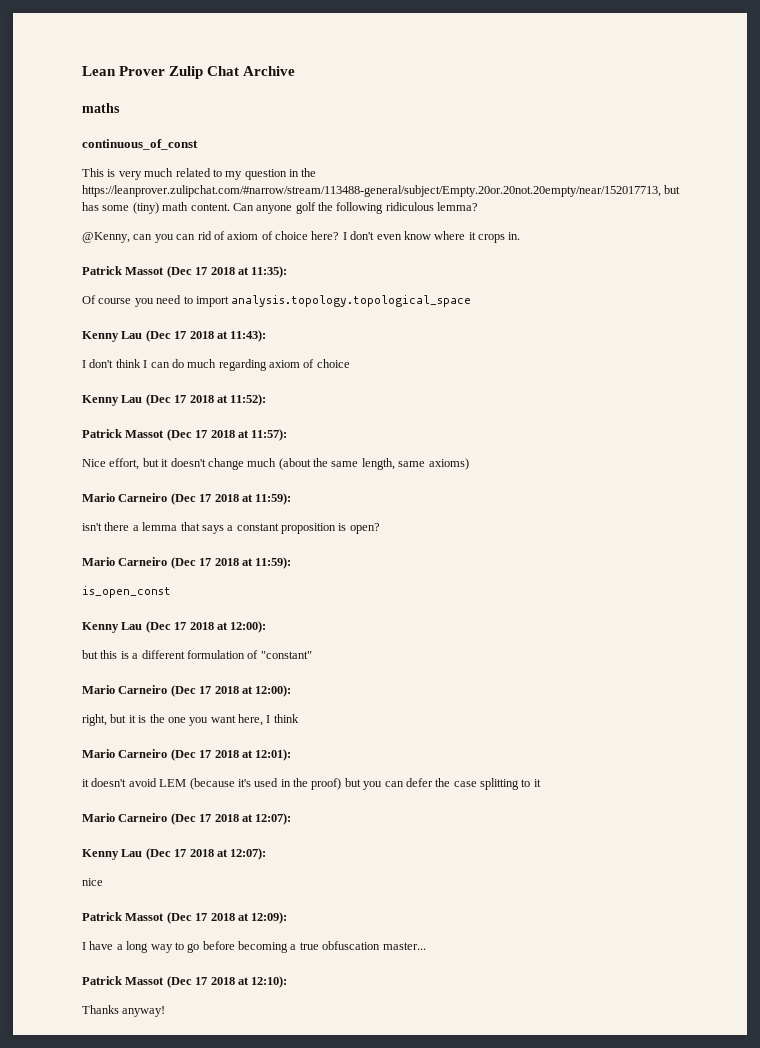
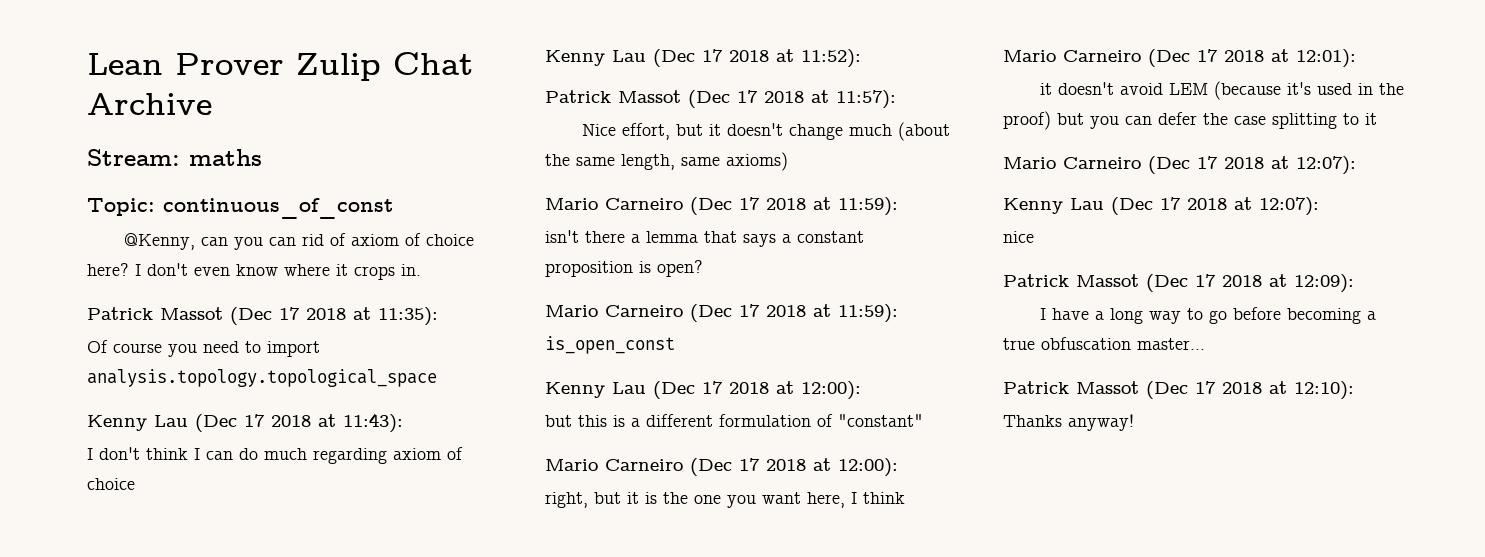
(296, 71) none -> [87,149,180,166] Stream:
(120, 108) none -> [87,198,155,216] Topic:
[82,168,317,180] [82,185,681,197] [82,202,479,214] // This is very much related to my question in the https://leanprover.zulipchat.com/#narrow/stream/113488-general/subject/Empty.20or.20not.20empty/near/152017713, but has some (tiny) math content. Can anyone golf the following ridiculous lemma? -> (393, 208) none

